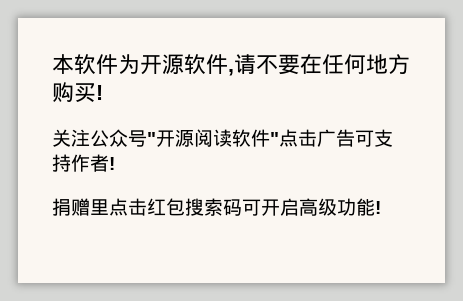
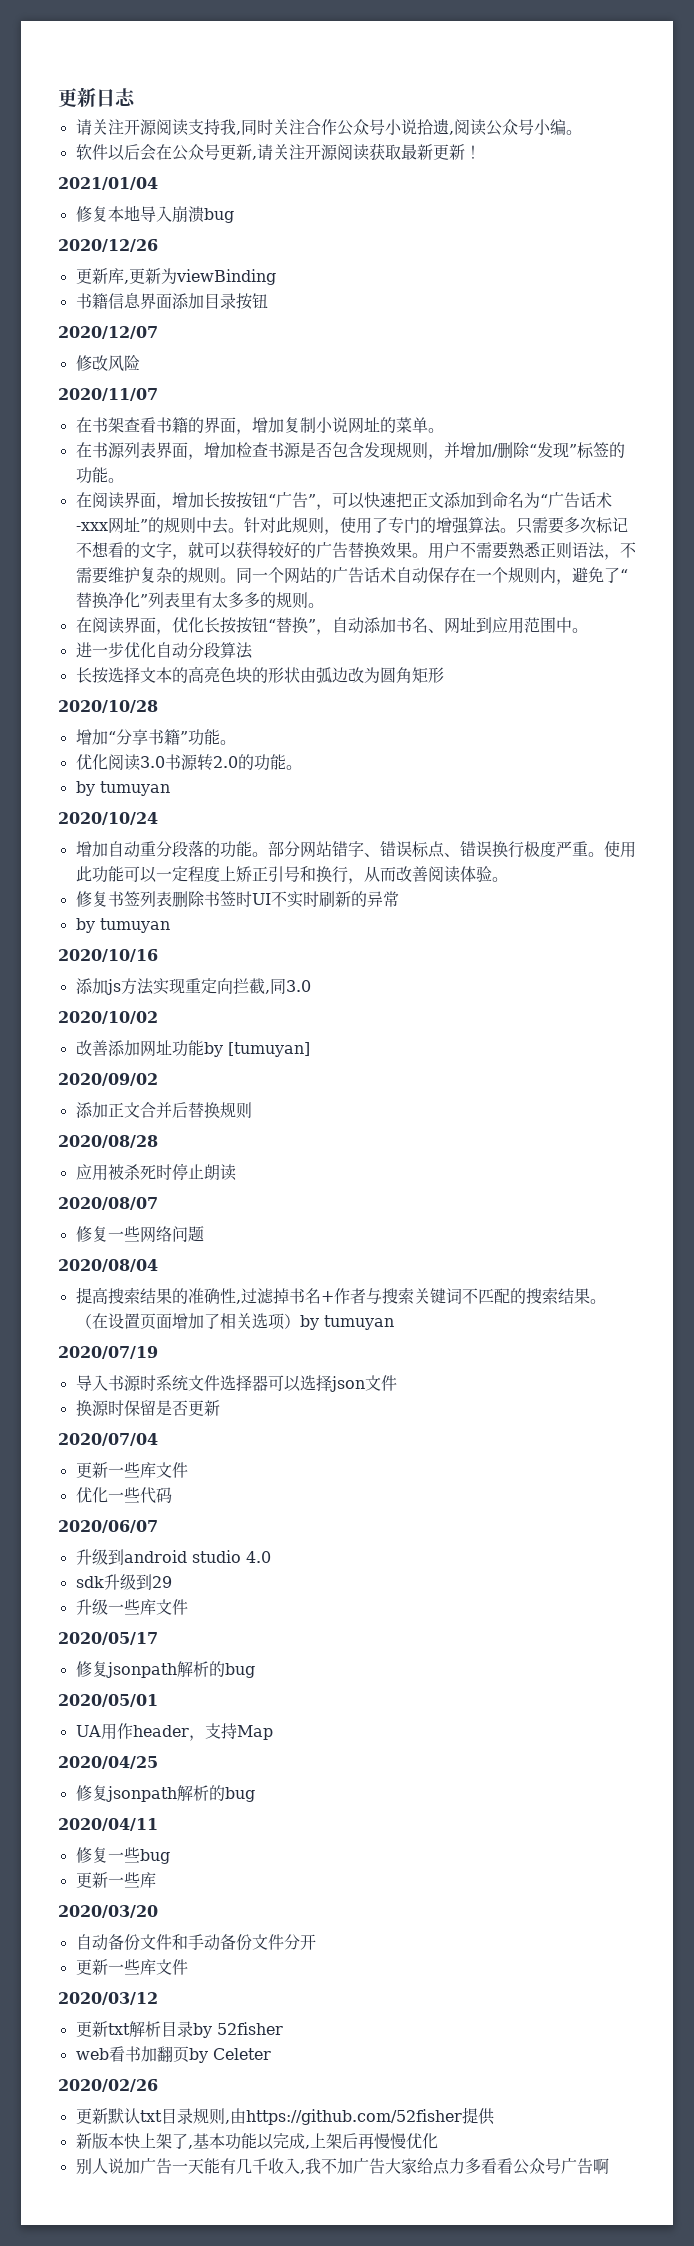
[52,54,410,76] [52,82,103,102] [52,129,393,147] [52,154,115,172] [52,198,381,216] 本软件为开源软件,请不要在任何地方购买! // 关注公众号"开源阅读软件"点击广告可支持作者! // 捐赠里点击红包搜索码可开启高级功能! -> [58,87,136,107] [75,118,582,136] [75,143,481,161] [58,177,158,190] [75,205,234,223] [58,239,158,252] [75,268,276,285] [75,293,268,310] [58,326,158,339] [75,355,140,372] [58,388,158,401] [75,417,444,435] [75,442,625,460] [75,467,124,484] [75,492,612,510] [75,517,628,535] [75,541,636,560] [75,567,628,585] [75,592,324,609] [75,617,588,635] [75,642,253,659] [75,666,444,684] [58,700,158,713] [75,729,236,746] [75,754,302,771] [75,781,170,796] [58,812,158,825] [75,840,636,858] [75,866,508,884] [75,891,399,908] [75,918,170,933] [58,949,158,962] [75,978,311,995] [58,1011,158,1024] [75,1040,310,1057] [58,1073,158,1086] [75,1102,252,1119] [58,1135,158,1148] [75,1163,236,1181] [58,1197,158,1210] [75,1226,204,1243] [58,1259,158,1272] [75,1287,606,1304] [75,1313,394,1330] [58,1346,158,1359] [75,1375,397,1392] [75,1400,220,1417] [58,1433,158,1446] [75,1462,188,1478] [75,1487,172,1504] [58,1520,158,1533] [75,1549,271,1565] [75,1574,172,1590] [75,1599,188,1615] [58,1632,158,1645] [75,1661,255,1678] [58,1694,158,1707] [75,1723,273,1741] [58,1756,158,1769] [75,1785,255,1802] [58,1818,158,1831] [75,1847,170,1864] [75,1872,156,1888] [58,1905,158,1918] [75,1934,316,1951] [75,1959,188,1975] [58,1992,158,2005] [75,2021,283,2038] [75,2046,271,2063] [58,2079,158,2092] [75,2107,495,2125] [75,2133,438,2150] [75,2158,609,2175] 更新日志 // 请关注开源阅读支持我,同时关注合作公众号小说拾遗,阅读公众号小编。 // 软件以后会在公众号更新,请关注开源阅读获取最新更新！ // 2021/01/04 // 修复本地导入崩溃bug // 2020/12/26 // 更新库,更新为viewBinding // 书籍信息界面添加目录按钮 // 2020/12/07 // 修改风险 // 2020/11/07 // 在书架查看书籍的界面，增加复制小说网址的菜单。 // 在书源列表界面，增加检查书源是否包含发现规则，并增加/删除“发现”标签的功能。 // 在阅读界面，增加长按按钮“广告”，可以快速把正文添加到命名为“广告话术-xxx网址”的规则中去。针对此规则，使用了专门的增强算法。只需要多次标记不想看的文字，就可以获得较好的广告替换效果。用户不需要熟悉正则语法，不需要维护复杂的规则。同一个网站的广告话术自动保存在一个规则内，避免了“替换净化”列表里有太多多的规则。 // 在阅读界面，优化长按按钮“替换”，自动添加书名、网址到应用范围中。 // 进一步优化自动分段算法 // 长按选择文本的高亮色块的形状由弧边改为圆角矩形 // 2020/10/28 // 增加“分享书籍”功能。 // 优化阅读3.0书源转2.0的功能。 // by tumuyan // 2020/10/24 // 增加自动重分段落的功能。部分网站错字、错误标点、错误换行极度严重。使用此功能可以一定程度上矫正引号和换行，从而改善阅读体验。 // 修复书签列表删除书签时UI不实时刷新的异常 // by tumuyan // 2020/10/16 // 添加js方法实现重定向拦截,同3.0 // 2020/10/02 // 改善添加网址功能by [tumuyan] // 2020/09/02 // 添加正文合并后替换规则 // 2020/08/28 // 应用被杀死时停止朗读 // 2020/08/07 // 修复一些网络问题 // 2020/08/04 // 提高搜索结果的准确性,过滤掉书名+作者与搜索关键词不匹配的搜索结果。（在设置页面增加了相关选项）by tumuyan // 2020/07/19 // 导入书源时系统文件选择器可以选择json文件 // 换源时保留是否更新 // 2020/07/04 // 更新一些库文件 // 优化一些代码 // 2020/06/07 // 升级到android studio 4.0 // sdk升级到29 // 升级一些库文件 // 2020/05/17 // 修复jsonpath解析的bug // 2020/05/01 // UA用作header，支持Map // 2020/04/25 // 修复jsonpath解析的bug // 2020/04/11 // 修复一些bug // 更新一些库 // 2020/03/20 // 自动备份文件和手动备份文件分开 // 更新一些库文件 // 2020/03/12 // 更新txt解析目录by 52fisher // web看书加翻页by Celeter // 2020/02/26 // 更新默认txt目录规则,由https://github.com/52fisher提供 // 新版本快上架了,基本功能以完成,上架后再慢慢优化 // 别人说加广告一天能有几千收入,我不加广告大家给点力多看看公众号广告啊

